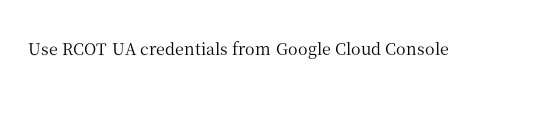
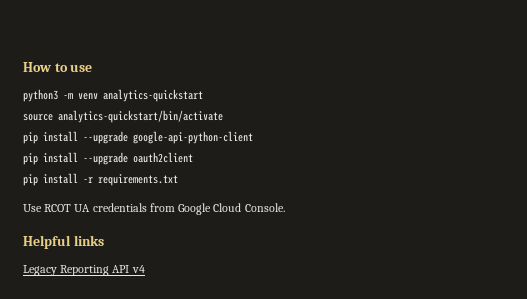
(27, 49) none -> [23,62,93,72] [23,89,203,102] [23,110,223,123] [23,131,253,144] [23,152,193,165] [23,173,178,186] How to use // python3 -m venv analytics-quickstart // source analytics-quickstart/bin/activate // pip install --upgrade google-api-python-client // pip install --upgrade oauth2client // pip install -r requirements.txt //
[384,41,450,55] Console -> [244,203,285,212] [23,235,104,249] [23,265,145,276] Console. // Helpful links // Legacy Reporting API v4

